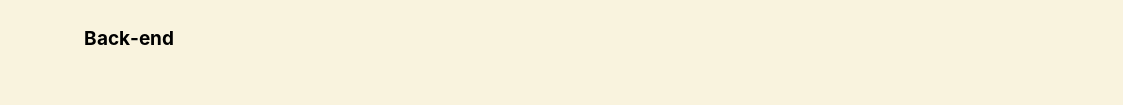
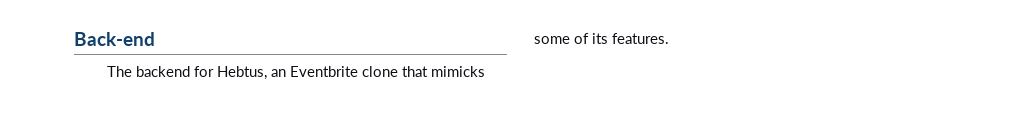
(174, 38) none -> [106,66,485,80] [534,33,669,44] // The backend for Hebtus, an Eventbrite clone that mimicks some of its features.

